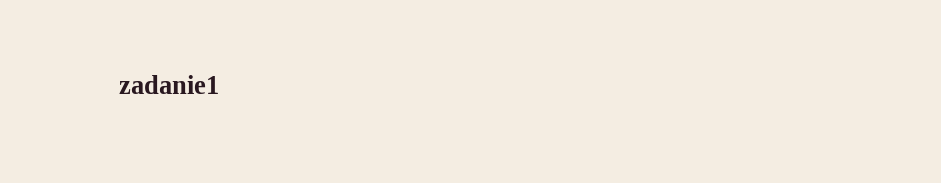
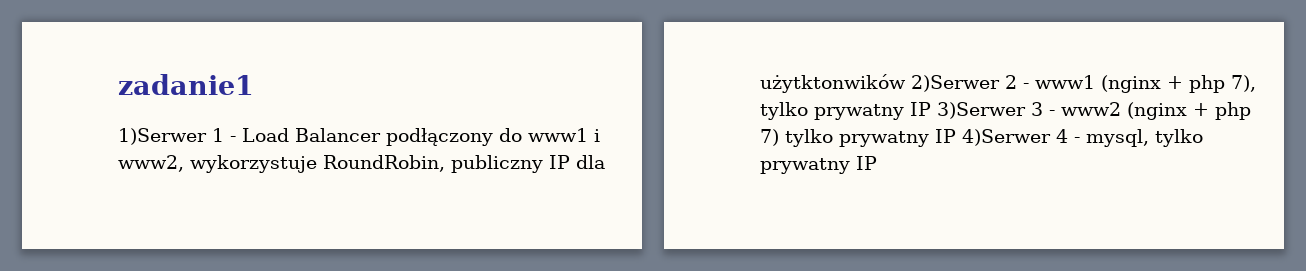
(219, 84) none -> [118,128,600,146] [118,155,605,173] [760,74,1256,93] [760,102,1251,120] [760,129,1203,147] [760,156,877,174] // 1)Serwer 1 - Load Balancer podłączony do www1 i www2, wykorzystuje RoundRobin, publiczny IP dla użytktonwików 2)Serwer 2 - www1 (nginx + php 7), tylko prywatny IP 3)Serwer 3 - www2 (nginx + php 7) tylko prywatny IP 4)Serwer 4 - mysql, tylko prywatny IP

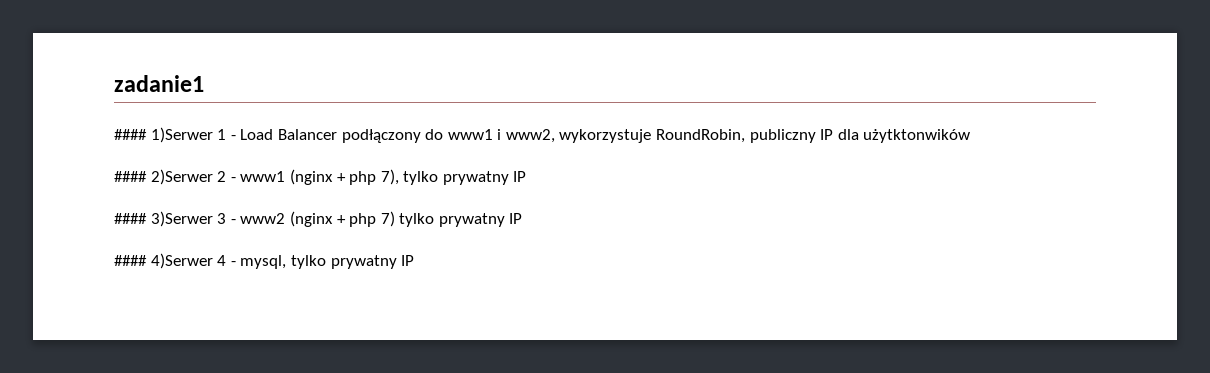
(254, 84) none -> [114,129,147,140] ####
(906, 83) none -> [114,171,147,182] // ####
(931, 109) none -> [114,213,147,224] // ####
(956, 136) none -> [114,255,147,266] // ####

